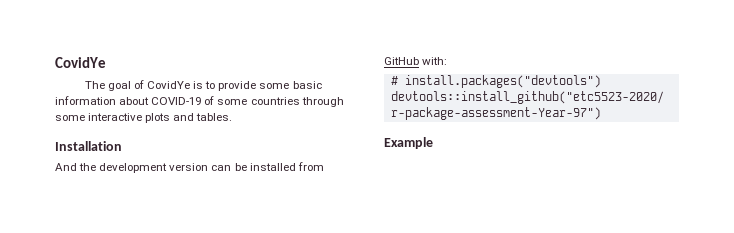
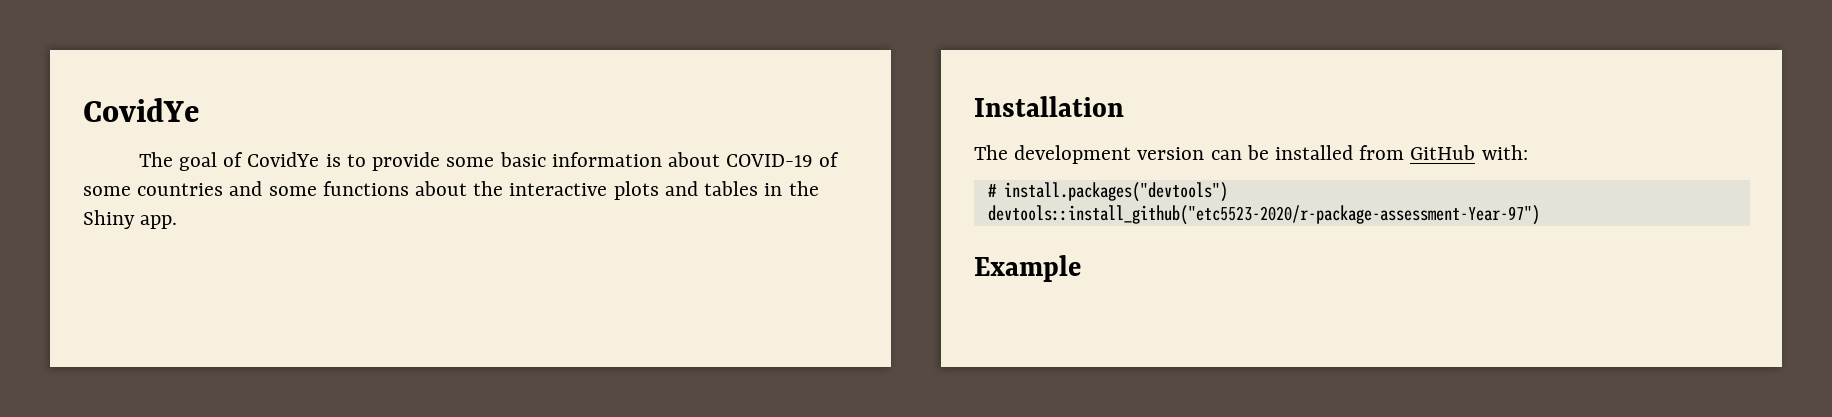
[301,97,344,107] [55,113,233,123] through some interactive plots and tables. -> [229,181,819,200] [83,210,178,229] and some functions about the interactive plots and tables in the Shiny app.
[55,163,97,171] And the -> [974,145,1008,160] The

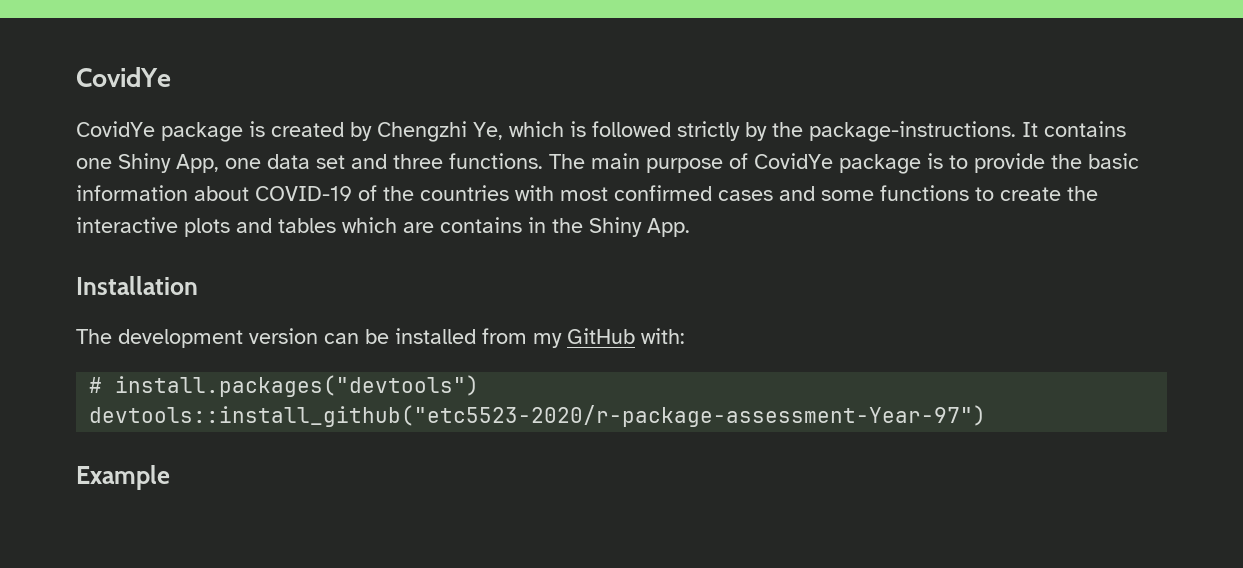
[138,152,218,171] The goal -> [76,121,1126,142] [76,153,723,173] CovidYe package is created by Chengzhi Ye, which is followed strictly by the package-instructions. It contains one Shiny App, one data set and three functions. The main purpose
(320, 159) none -> [839,154,921,174] package
[446,157,495,167] some -> [1051,154,1082,169] the
[83,183,224,196] some countries -> [383,185,773,201] the countries with most confirmed cases
[415,181,468,196] about -> [975,187,1061,201] to create
(759, 188) none -> [342,217,522,233] which are contains
[140,215,178,229] app. -> [647,218,690,237] App.
(1405, 152) none -> [533,333,562,348] my

